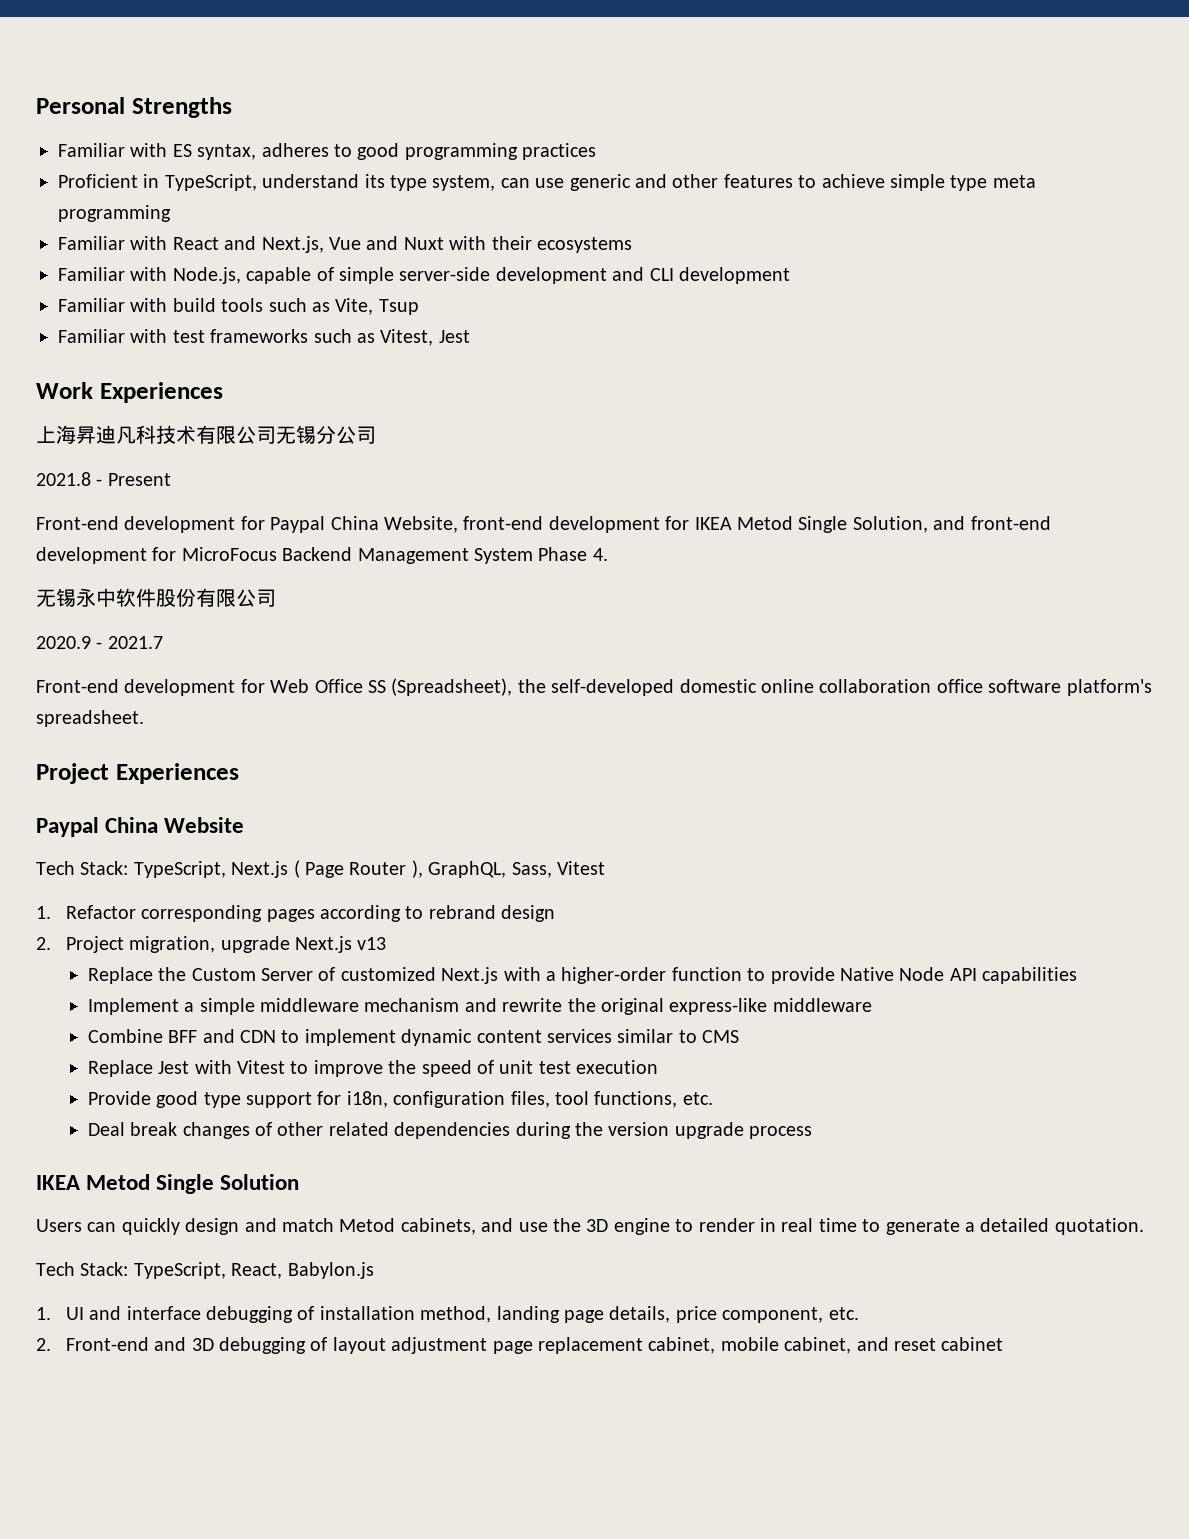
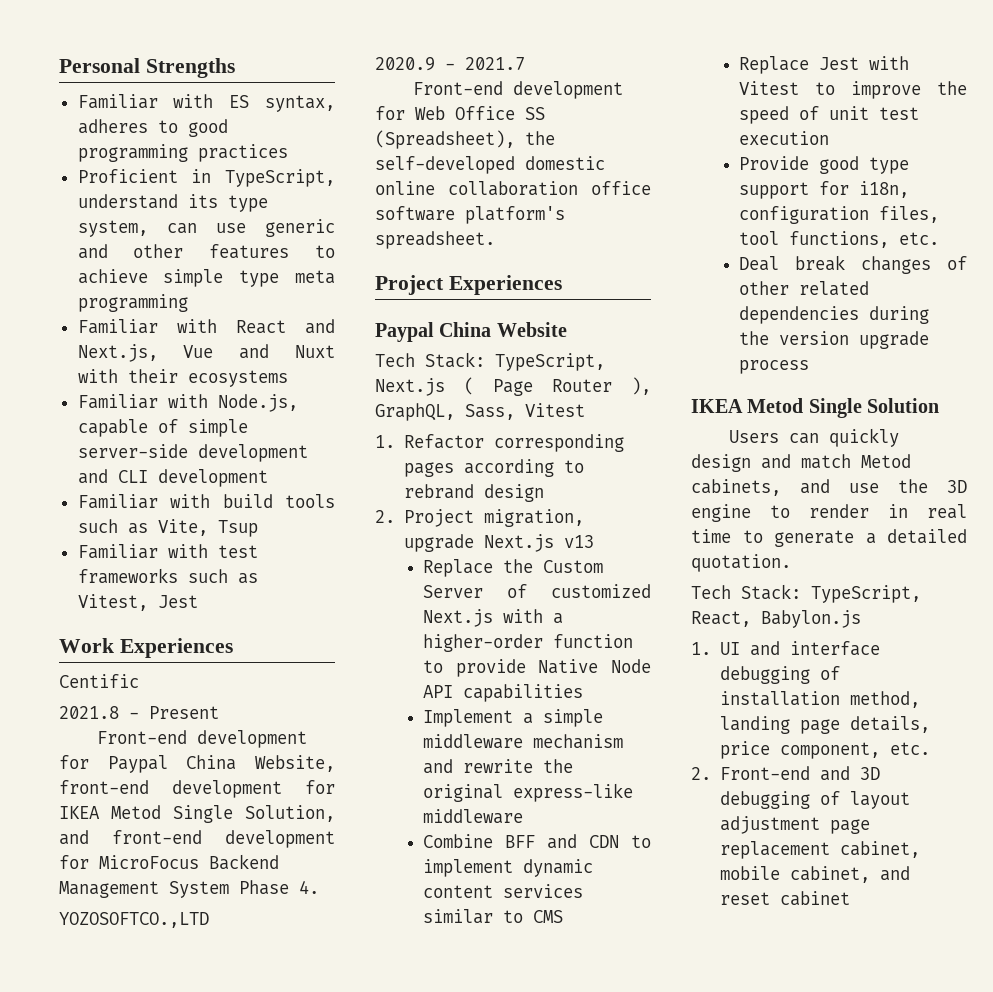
[36,425,376,444] 上海昇迪凡科技术有限公司无锡分公司 -> [59,674,139,688] Centific
[36,588,276,607] 无锡永中软件股份有限公司 -> [59,912,209,928] YOZOSOFTCO.,LTD

